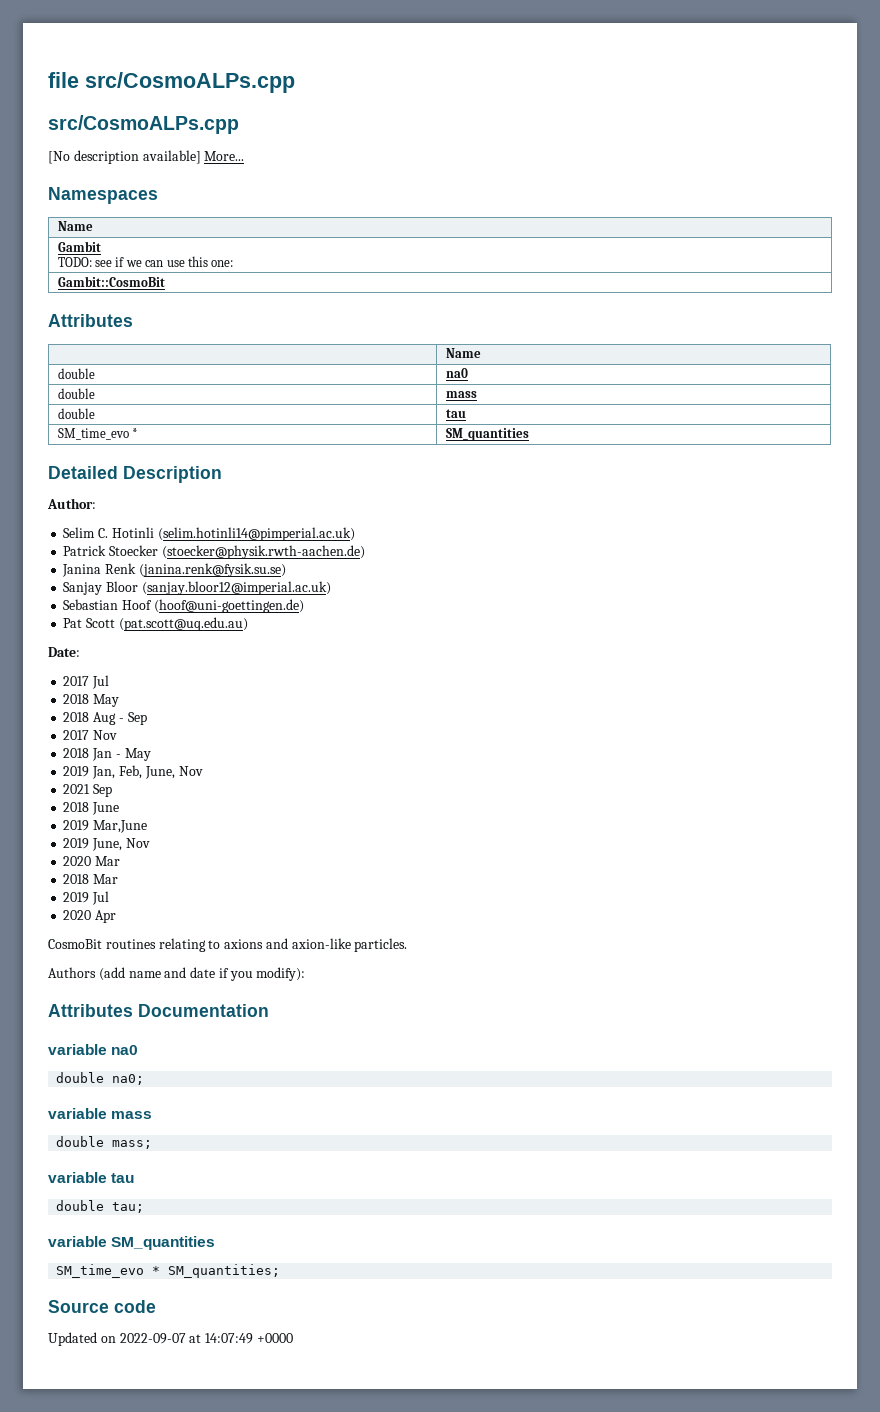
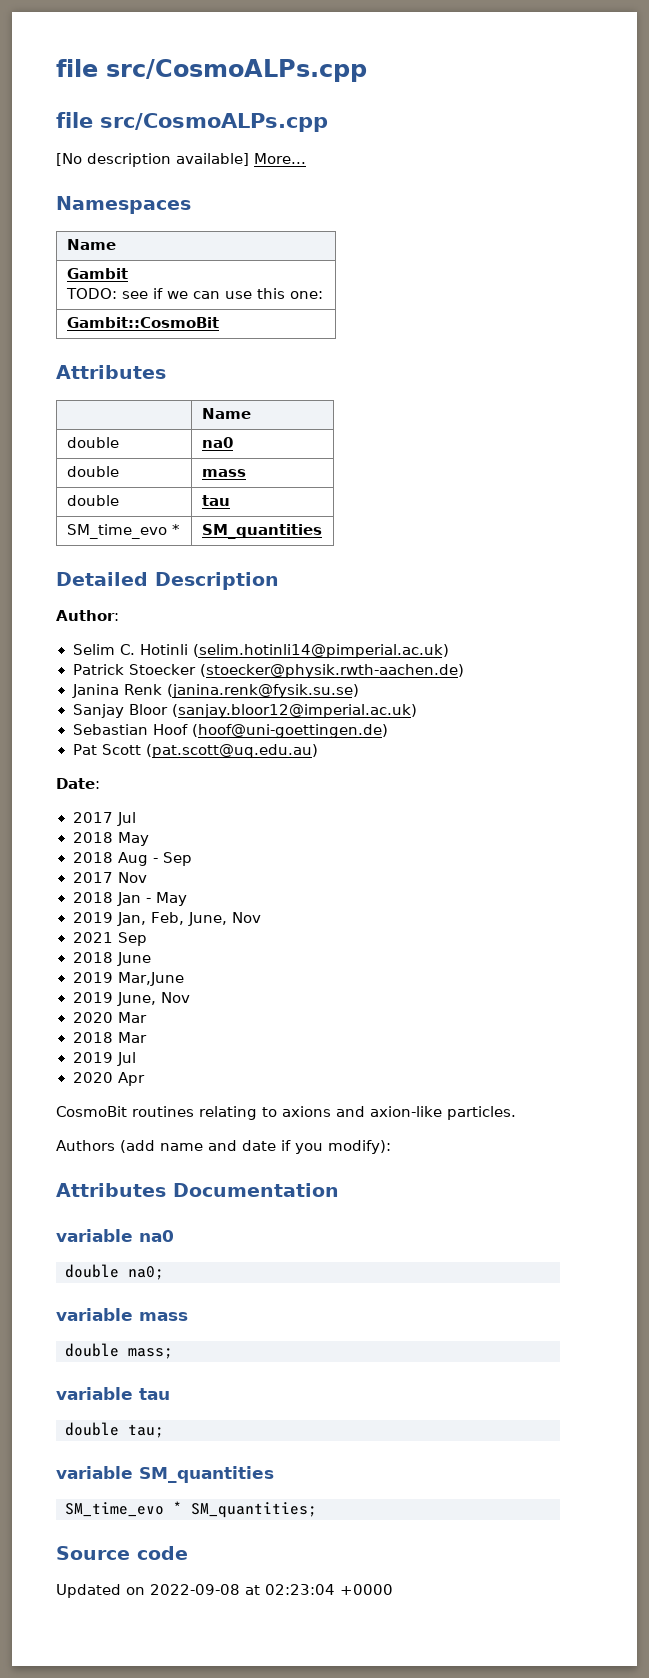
[48,72,295,93] file src/CosmoALPs.cpp // -> [56,59,367,82] [56,112,93,128] file src/CosmoALPs.cpp // file
[119,1333,254,1344] 2022-09-07 at 14:07:49 -> [150,1584,335,1595] 2022-09-08 at 02:23:04

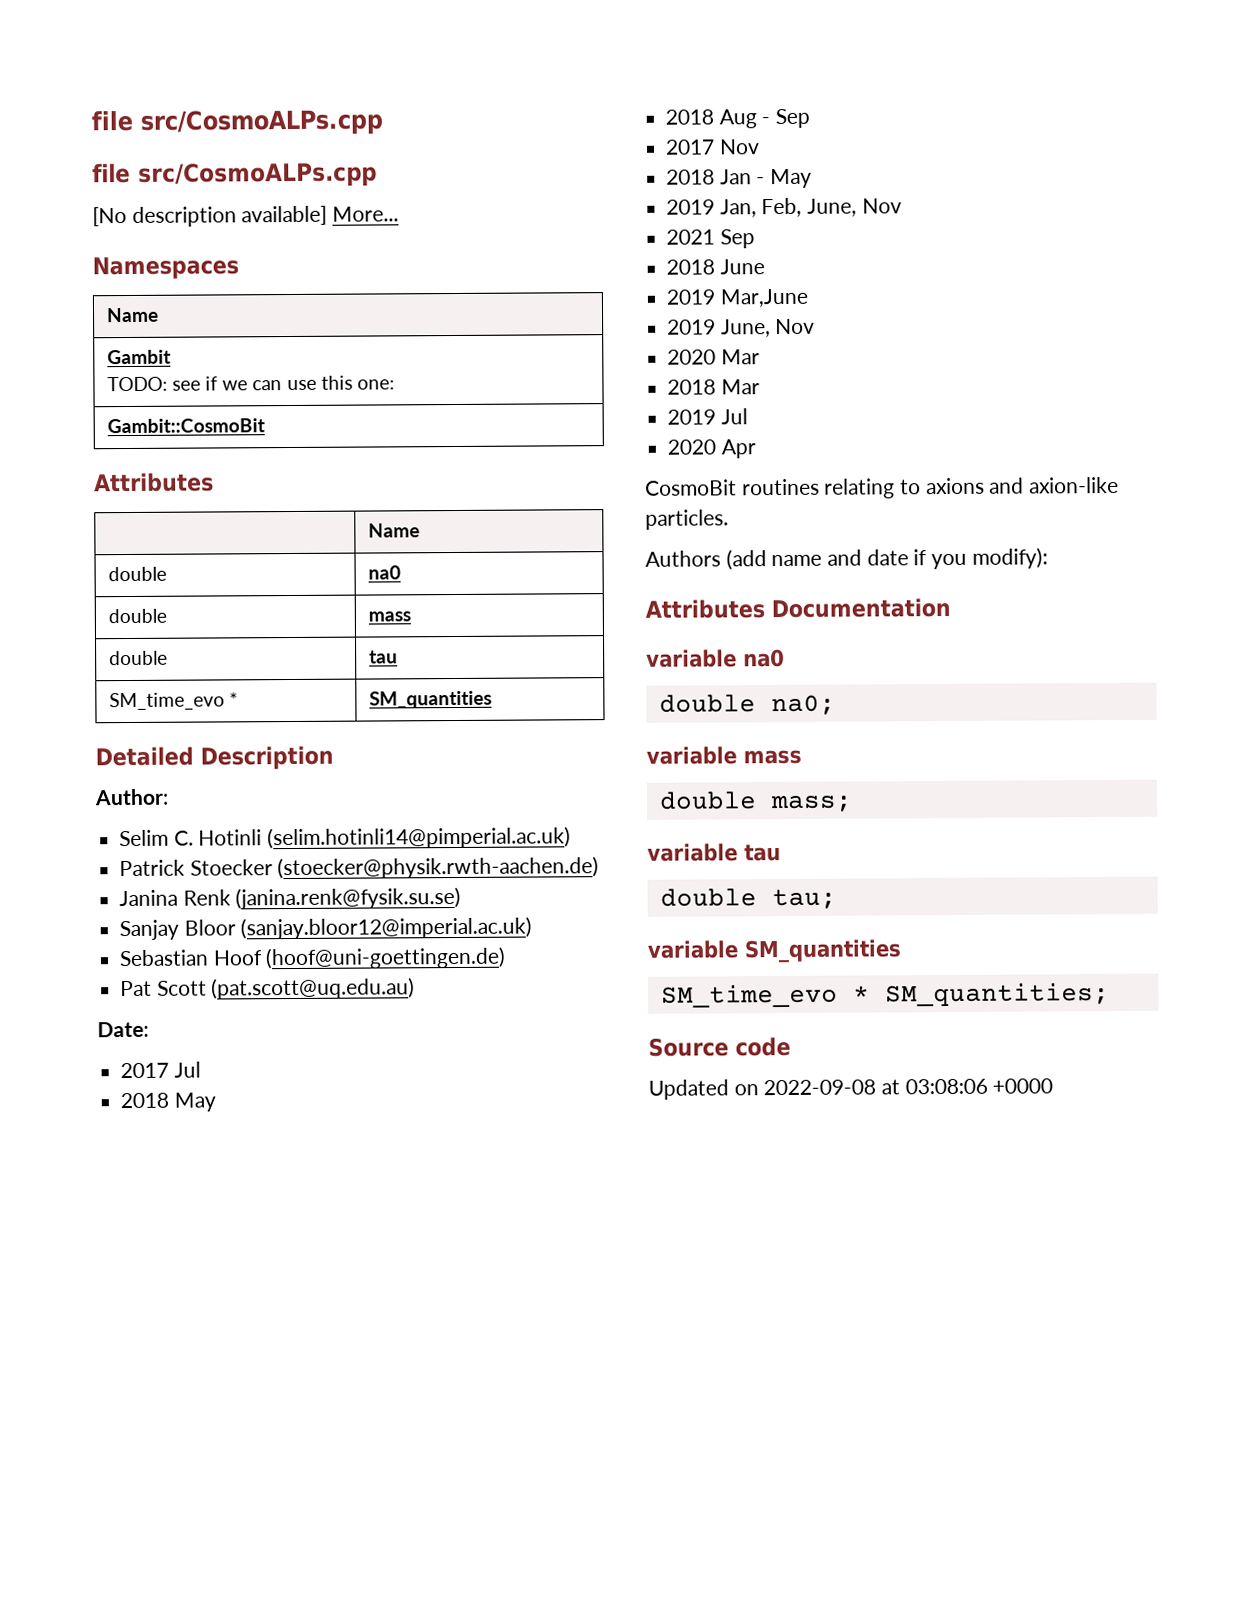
[265,1584,335,1595] 02:23:04 -> [904,1078,988,1095] 03:08:06

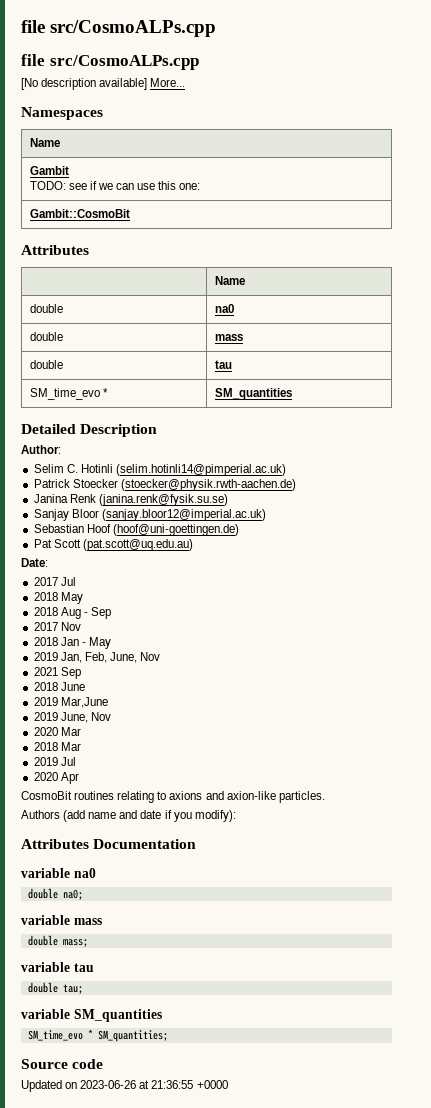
[763,1078,988,1096] 2022-09-08 at 03:08:06 -> [80,1080,194,1089] 2023-06-26 at 21:36:55

